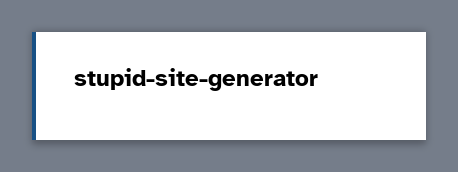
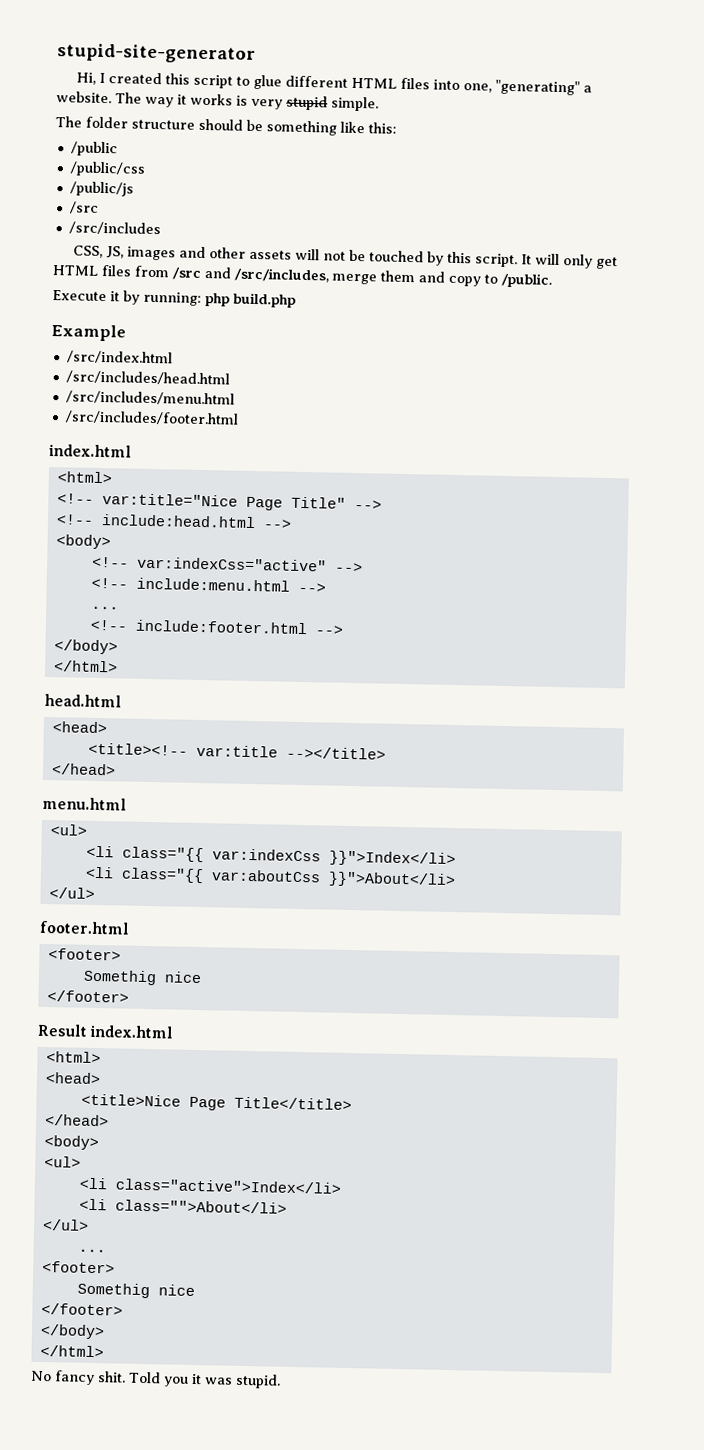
(318, 79) none -> [75,72,592,96] [56,91,379,112] [55,116,397,136] [70,141,118,157] [69,161,146,177] [69,181,134,197] [69,201,99,214] [68,221,161,236] [72,245,618,270] [52,264,552,288] [52,290,296,308] [51,324,126,342] [66,350,173,365] [65,370,230,386] [65,390,235,406] [64,410,239,426] [48,443,132,458] [56,471,112,484] [56,493,382,511] [55,514,292,529] [55,534,111,550] [91,556,363,573] [90,577,326,593] [90,605,119,610] [89,619,343,635] [53,639,118,655] [53,660,118,673] [44,693,122,708] [51,721,108,734] [87,742,386,760] [50,763,116,776] [42,796,127,811] [49,824,87,836] [85,845,456,868] [84,866,456,889] [48,887,95,899] [39,920,130,935] [47,948,121,961] [82,969,202,986] [46,990,129,1003] [37,1023,175,1039] [45,1051,101,1064] [44,1072,101,1085] [80,1093,352,1111] [44,1114,109,1127] [43,1135,99,1151] [43,1155,81,1168] [78,1177,341,1194] [78,1198,287,1214] [41,1218,89,1231] [77,1248,106,1253] [41,1260,115,1274] [76,1282,195,1299] [40,1302,123,1316] [39,1323,105,1340] [39,1344,104,1358] [31,1370,281,1389] // Hi, I created this script to glue different HTML files into one, "generating" a website. The way it works is very stupid simple. // The folder structure should be something like this: // /public // /public/css // /public/js // /src // /src/includes // CSS, JS, images and other assets will not be touched by this script. It will only get HTML files from /src and /src/includes, merge them and copy to /public. // Execute it by running: php build.php // Example // /src/index.html // /src/includes/head.html // /src/includes/menu.html // /src/includes/footer.html // index.html // <html> // <!-- var:title="Nice Page Title" --> // <!-- include:head.html --> // <body> // <!-- var:indexCss="active" --> // <!-- include:menu.html --> // ... // <!-- include:footer.html --> // </body> // </html> // head.html // <head> // <title><!-- var:title --></title> // </head> // menu.html // <ul> // <li class="{{ var:indexCss }}">Index</li> // <li class="{{ var:aboutCss }}">About</li> // </ul> // footer.html // <footer> // Somethig nice // </footer> // Result index.html // <html> // <head> // <title>Nice Page Title</title> // </head> // <body> // <ul> // <li class="active">Index</li> // <li class="">About</li> // </ul> // ... // <footer> // Somethig nice // </footer> // </body> // </html> // No fancy shit. Told you it was stupid.

